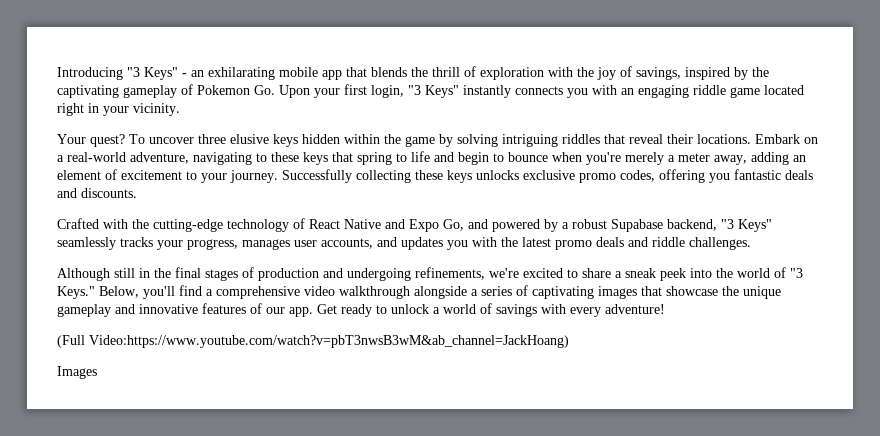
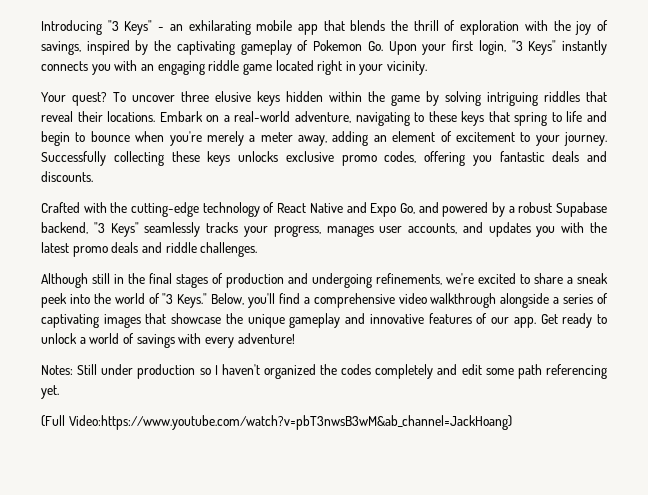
(665, 309) none -> [41,364,607,379] [41,385,59,399] // Notes: Still under production so I haven't organized the codes completely and edit some path referencing yet.
[57,366,97,379] // Images -> (512, 422) none

